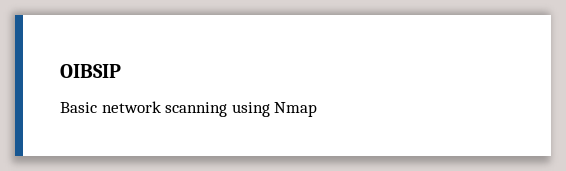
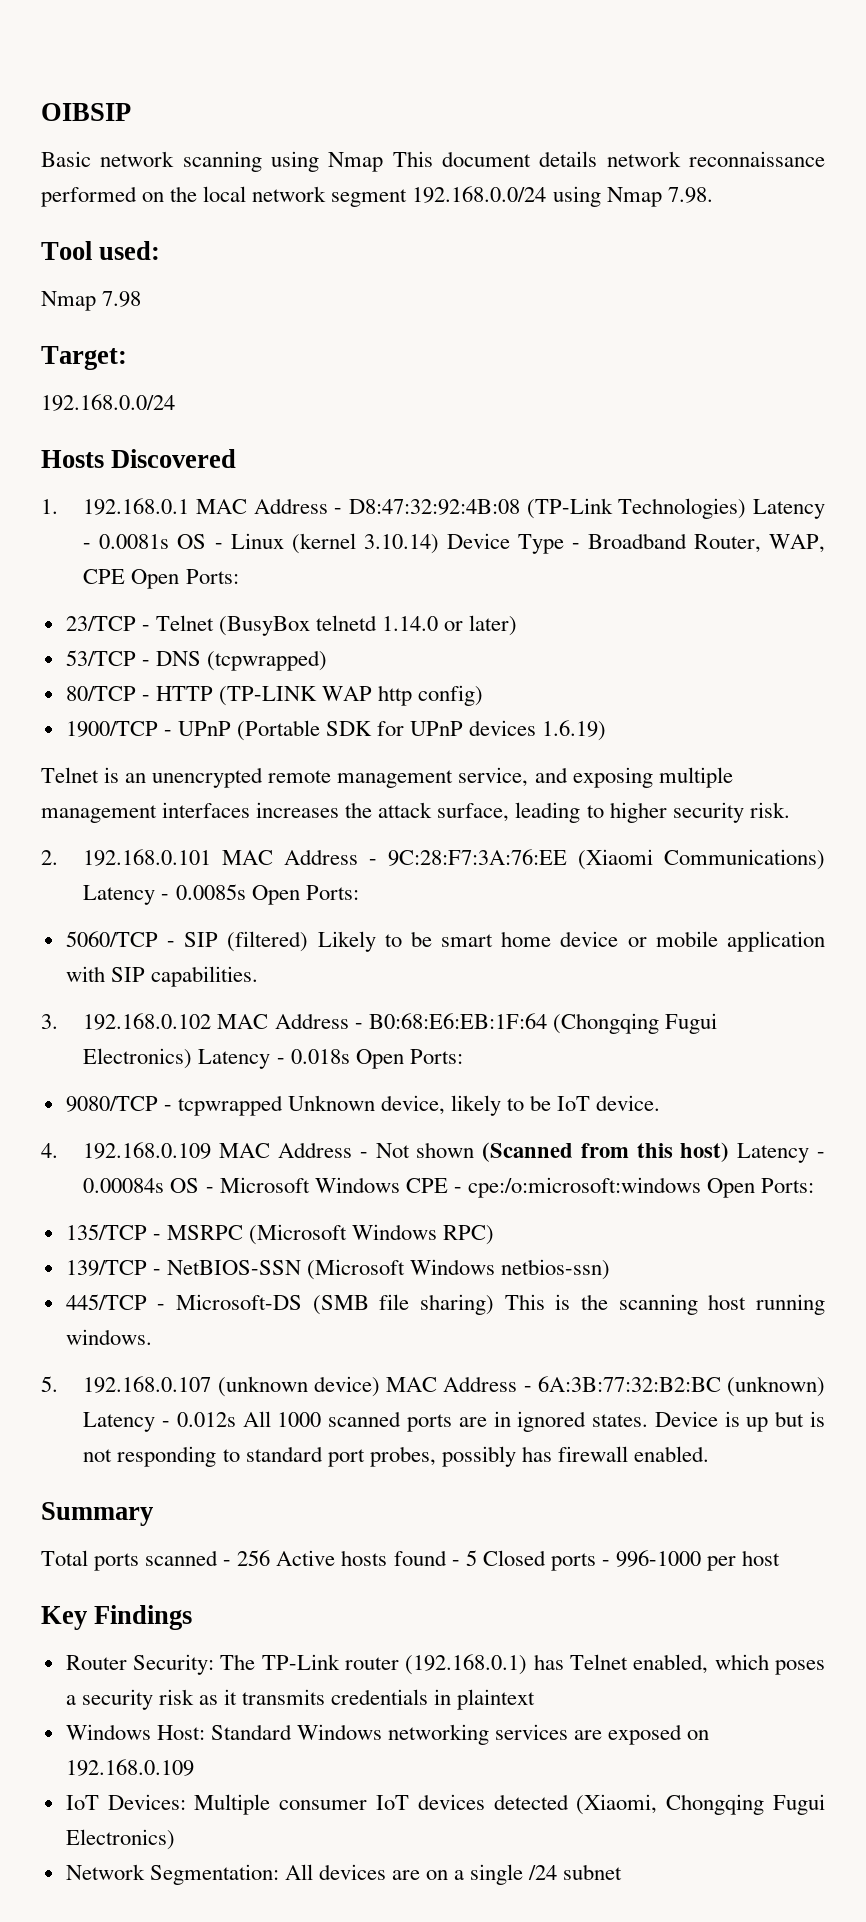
(318, 109) none -> [392,151,825,167] [41,186,713,207] [41,241,161,260] [41,291,142,311] [41,346,127,370] [41,394,175,411] [41,449,237,468] [41,498,825,519] [83,533,825,554] [83,569,239,589] [65,615,518,636] [65,650,327,671] [65,685,484,706] [65,720,607,741] [41,767,733,788] [41,802,790,823] [41,849,825,870] [83,884,359,905] [65,931,825,952] [65,966,258,987] [41,1013,717,1034] [83,1048,463,1069] [65,1095,661,1116] [41,1142,826,1163] [83,1177,815,1198] [65,1224,495,1245] [65,1259,611,1280] [65,1294,825,1315] [65,1329,152,1345] [41,1376,825,1397] [83,1411,825,1432] [83,1446,710,1467] [41,1502,153,1526] [41,1550,781,1571] [41,1605,193,1630] [65,1654,826,1675] [65,1689,536,1710] [65,1724,710,1745] [65,1759,194,1776] [65,1794,825,1815] [65,1829,175,1850] [65,1864,623,1885] This document details network reconnaissance performed on the local network segment 192.168.0.0/24 using Nmap 7.98. // Tool used: // Nmap 7.98 // Target: // 192.168.0.0/24 // Hosts Discovered // 1. 192.168.0.1 MAC Address - D8:47:32:92:4B:08 (TP-Link Technologies) Latency - 0.0081s OS - Linux (kernel 3.10.14) Device Type - Broadband Router, WAP, CPE Open Ports: // 23/TCP - Telnet (BusyBox telnetd 1.14.0 or later) // 53/TCP - DNS (tcpwrapped) // 80/TCP - HTTP (TP-LINK WAP http config) // 1900/TCP - UPnP (Portable SDK for UPnP devices 1.6.19) // Telnet is an unencrypted remote management service, and exposing multiple management interfaces increases the attack surface, leading to higher security risk. // 2. 192.168.0.101 MAC Address - 9C:28:F7:3A:76:EE (Xiaomi Communications) Latency - 0.0085s Open Ports: // 5060/TCP - SIP (filtered) Likely to be smart home device or mobile application with SIP capabilities. // 3. 192.168.0.102 MAC Address - B0:68:E6:EB:1F:64 (Chongqing Fugui Electronics) Latency - 0.018s Open Ports: // 9080/TCP - tcpwrapped Unknown device, likely to be IoT device. // 4. 192.168.0.109 MAC Address - Not shown (Scanned from this host) Latency - 0.00084s OS - Microsoft Windows CPE - cpe:/o:microsoft:windows Open Ports: // 135/TCP - MSRPC (Microsoft Windows RPC) // 139/TCP - NetBIOS-SSN (Microsoft Windows netbios-ssn) // 445/TCP - Microsoft-DS (SMB file sharing) This is the scanning host running windows. // 5. 192.168.0.107 (unknown device) MAC Address - 6A:3B:77:32:B2:BC (unknown) Latency - 0.012s All 1000 scanned ports are in ignored states. Device is up but is not responding to standard port probes, possibly has firewall enabled. // Summary // Total ports scanned - 256 Active hosts found - 5 Closed ports - 996-1000 per host // Key Findings // Router Security: The TP-Link router (192.168.0.1) has Telnet enabled, which poses a security risk as it transmits credentials in plaintext // Windows Host: Standard Windows networking services are exposed on 192.168.0.109 // IoT Devices: Multiple consumer IoT devices detected (Xiaomi, Chongqing Fugui Electronics) // Network Segmentation: All devices are on a single /24 subnet

